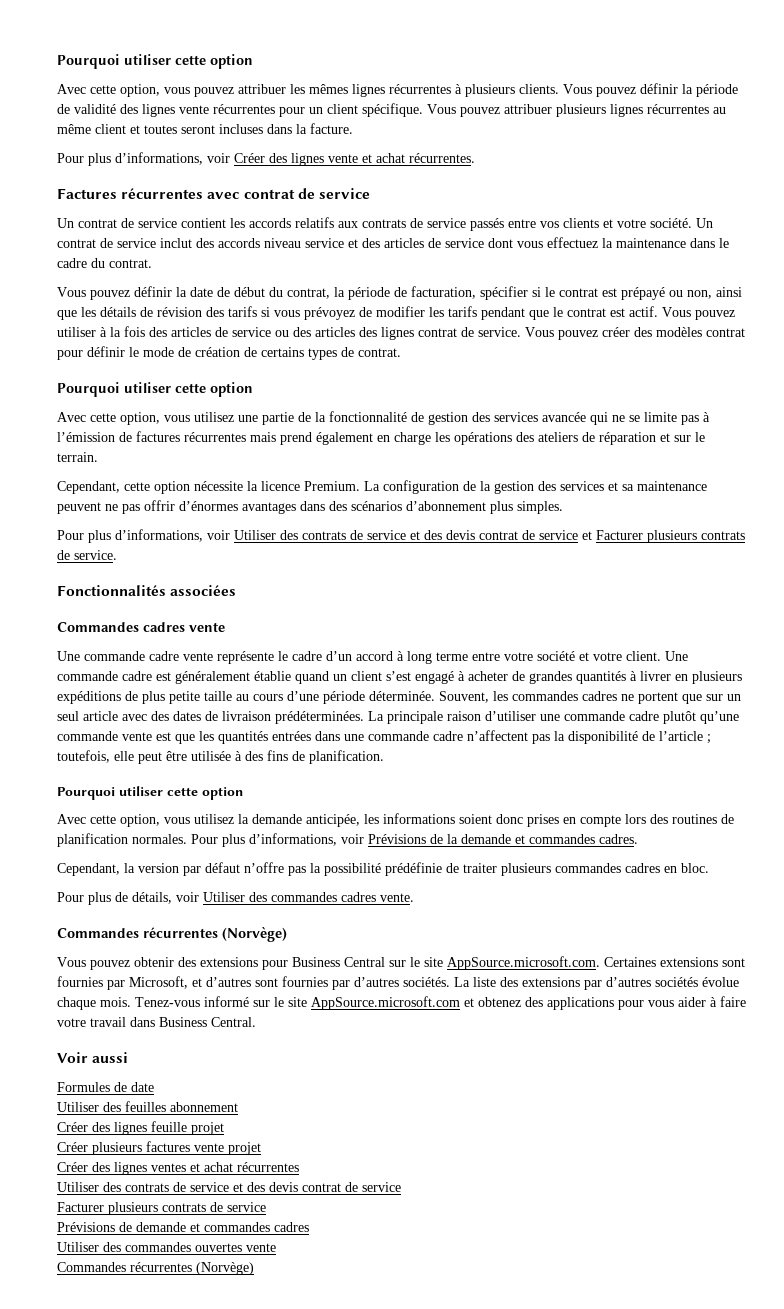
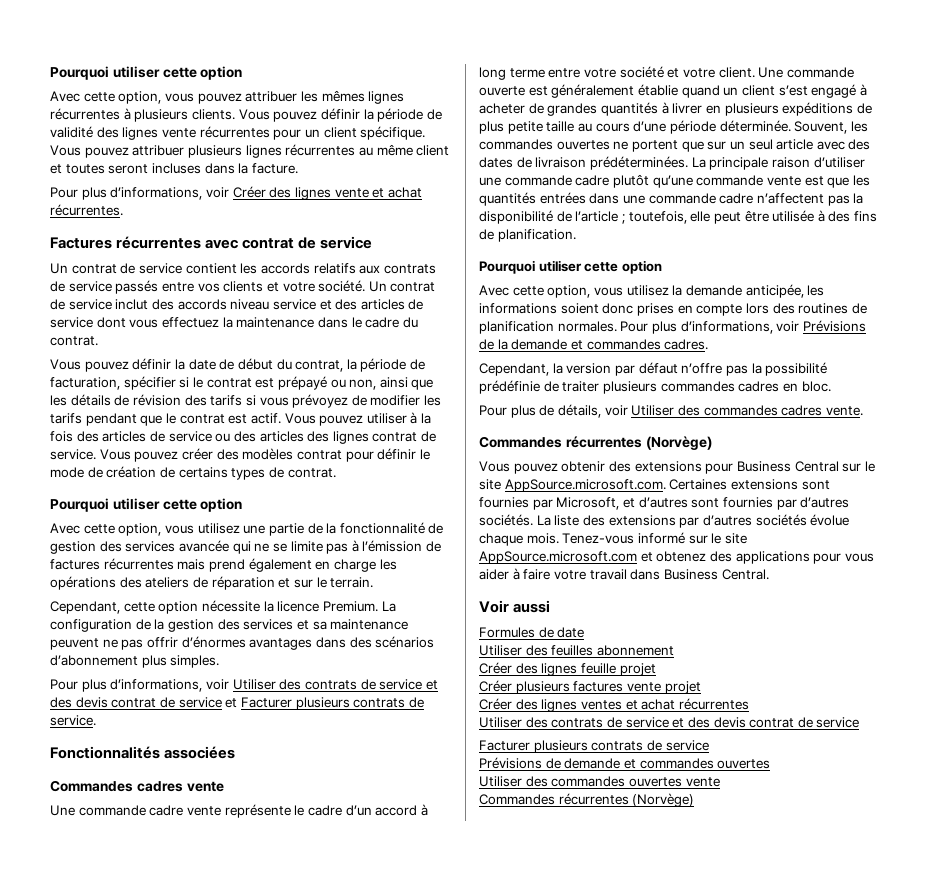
[122,671,152,681] cadre -> [479,86,525,96] ouverte
[582,691,617,701] cadres -> [556,140,610,150] ouvertes
[274,1222,309,1232] cadres -> [717,759,771,769] ouvertes

